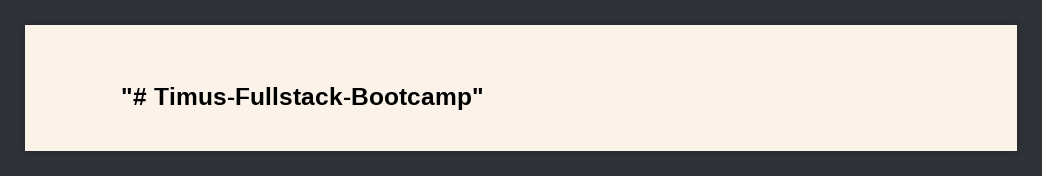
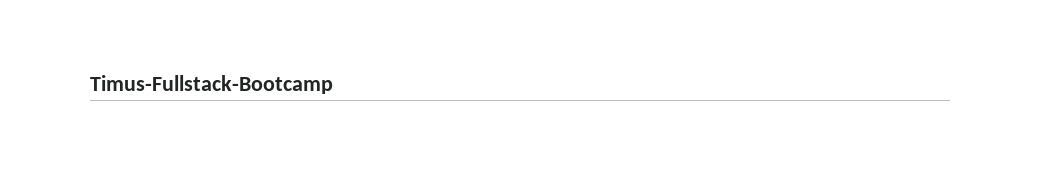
[121,87,484,110] "# Timus-Fullstack-Bootcamp" -> [90,75,333,94] Timus-Fullstack-Bootcamp

